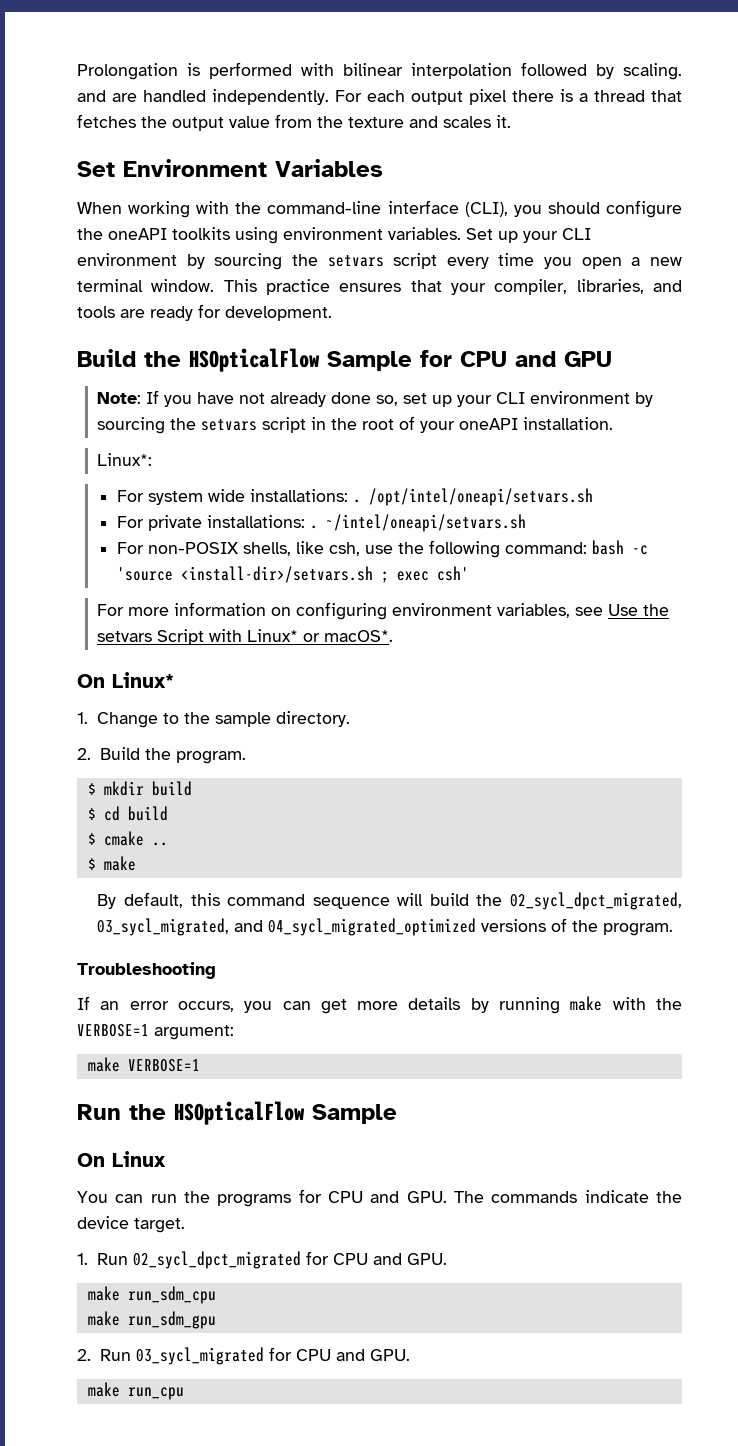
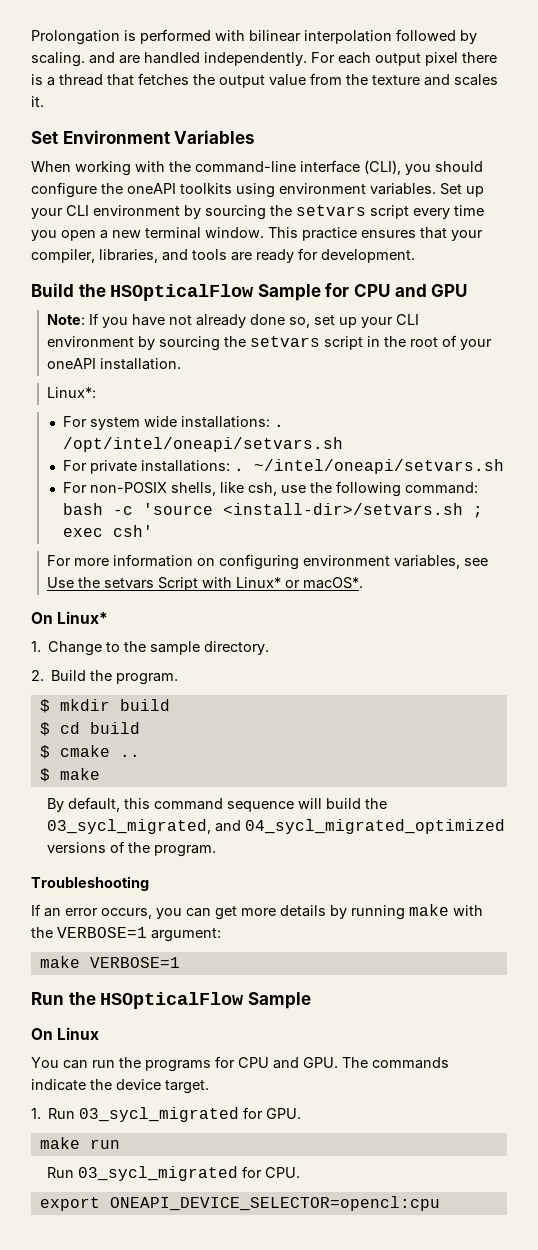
[509,892,682,910] 02_sycl_dpct_migrated, -> (388, 803) none
[133,1251,448,1269] [87,1286,216,1304] [87,1311,216,1329] [77,1347,410,1365] [87,1382,184,1400] 02_sycl_dpct_migrated for CPU and GPU. // make run_sdm_cpu // make run_sdm_gpu // 2. Run 03_sycl_migrated for CPU and GPU. // make run_cpu -> [79,1107,302,1122] [39,1137,120,1149] [47,1166,301,1181] [39,1196,440,1211] 03_sycl_migrated for GPU. // make run // Run 03_sycl_migrated for CPU. // export ONEAPI_DEVICE_SELECTOR=opencl:cpu

